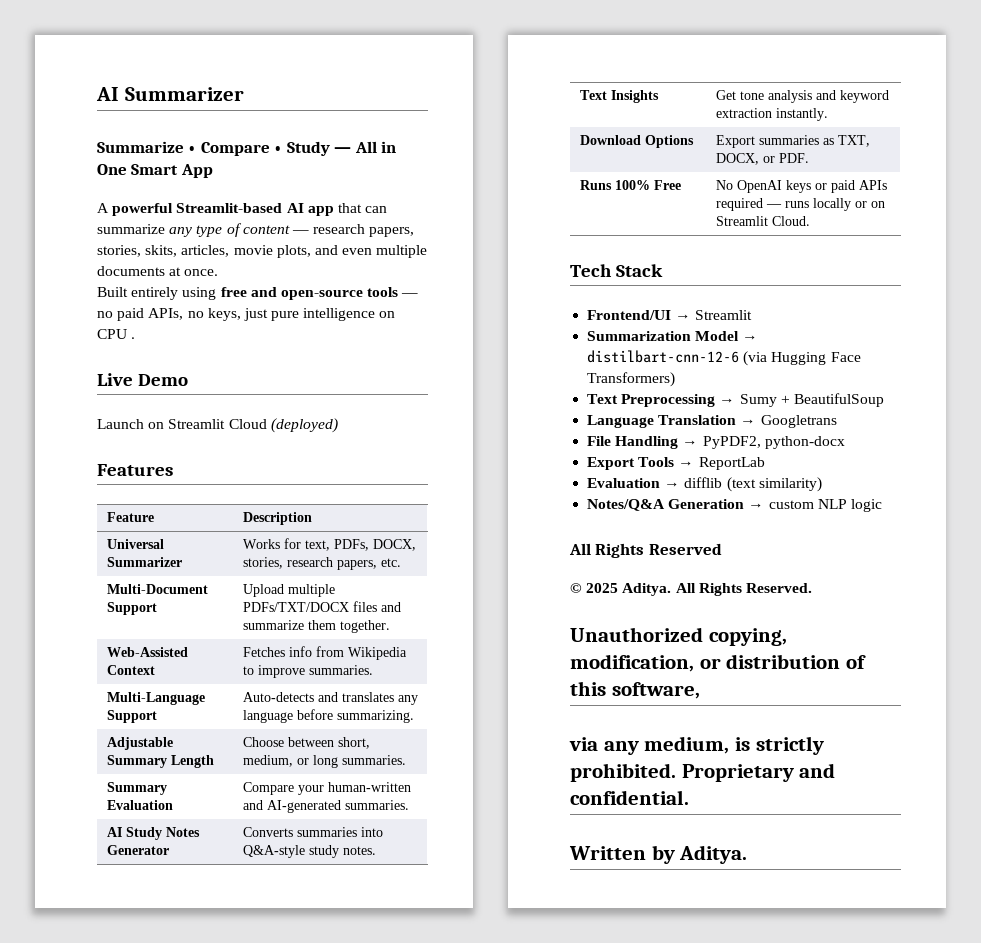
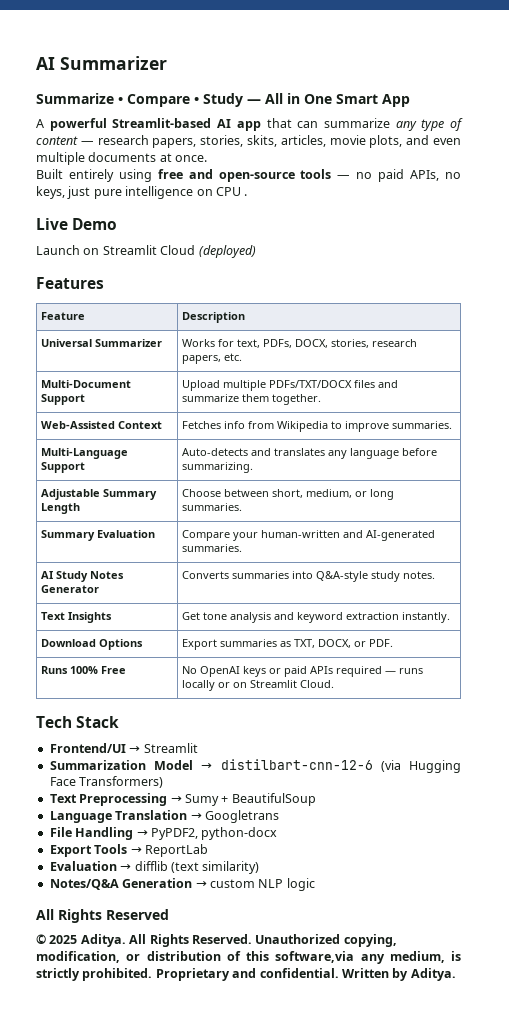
(812, 588) // -> (252, 939) none
[611,682,700,699] [569,737,598,751] software, // via -> [275,951,355,963] software,via
(689, 797) // -> (339, 973) none

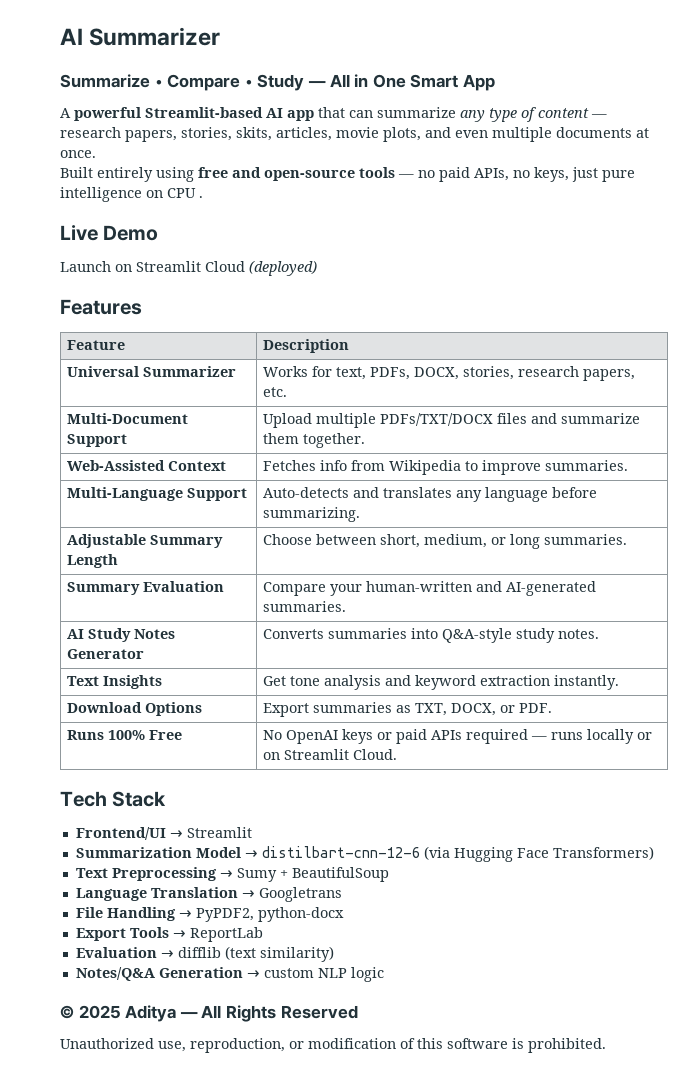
(315, 884) none -> [60,1005,198,1022] © 2025 Aditya —
[36,934,397,947] [36,951,461,964] [36,968,456,981] © 2025 Aditya. All Rights Reserved. Unauthorized copying, modification, or distribution of this software,via any medium, is strictly prohibited. Proprietary and confidential. Written by Aditya. -> [60,1038,606,1053] Unauthorized use, reproduction, or modification of this software is prohibited.

